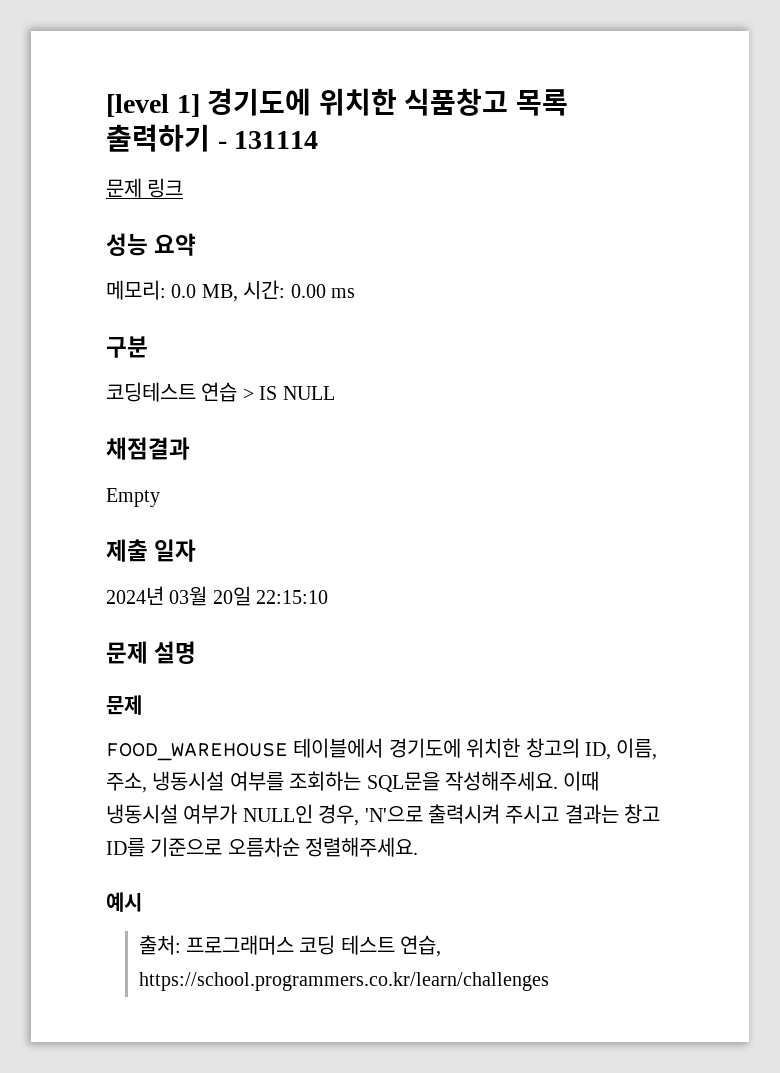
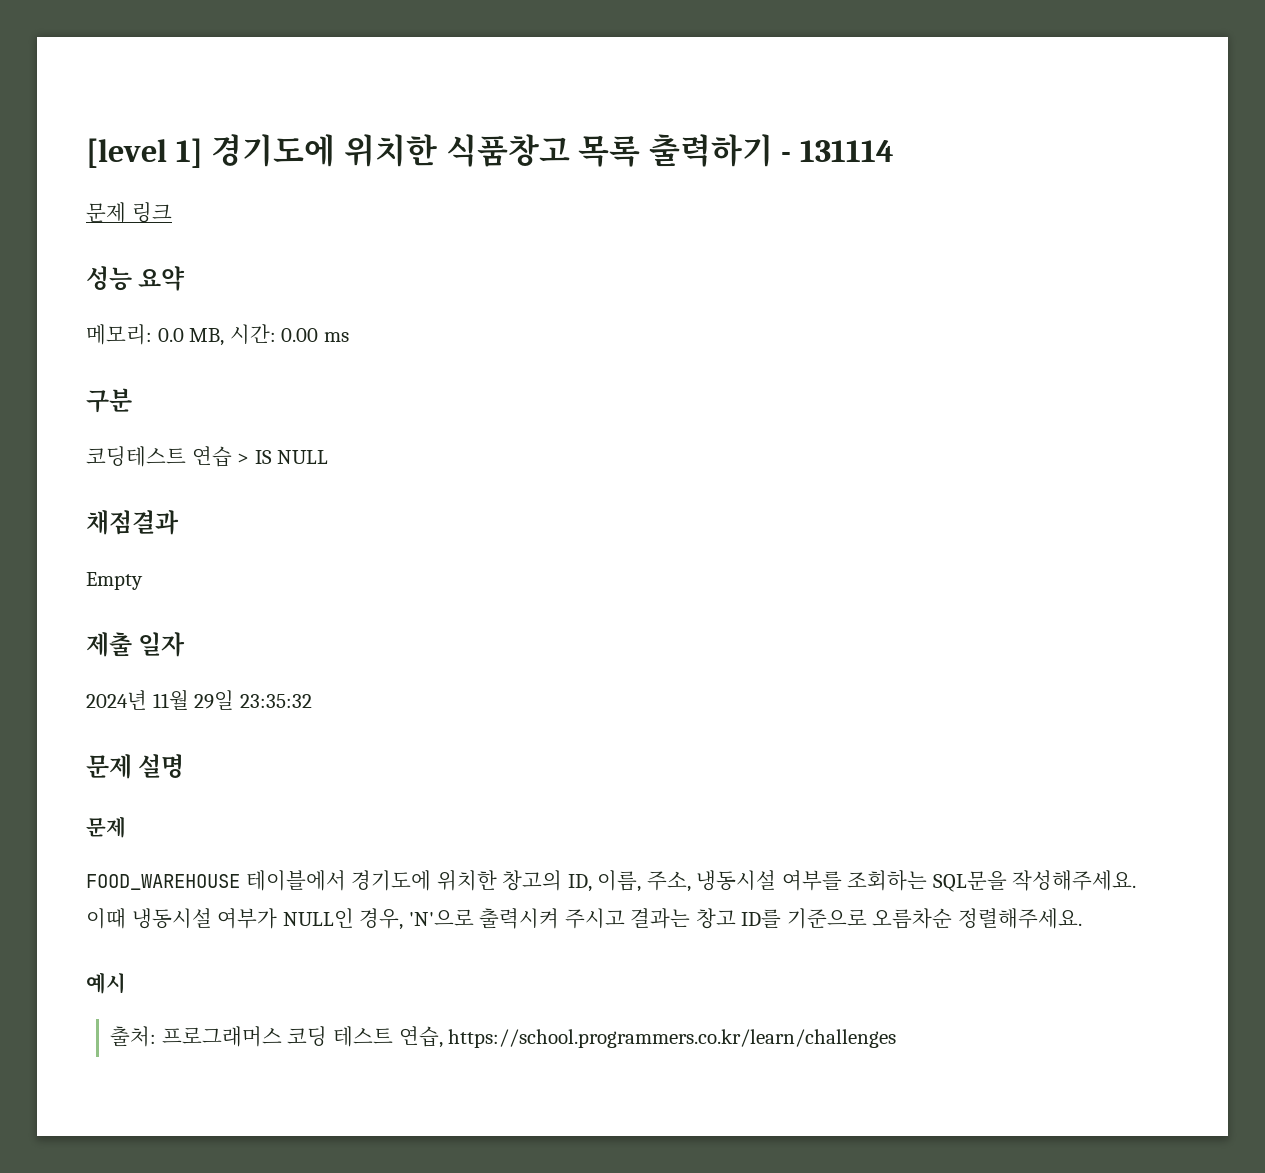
[169,586,329,606] 03월 20일 22:15:10 -> [152,689,312,710] 11월 29일 23:35:32

